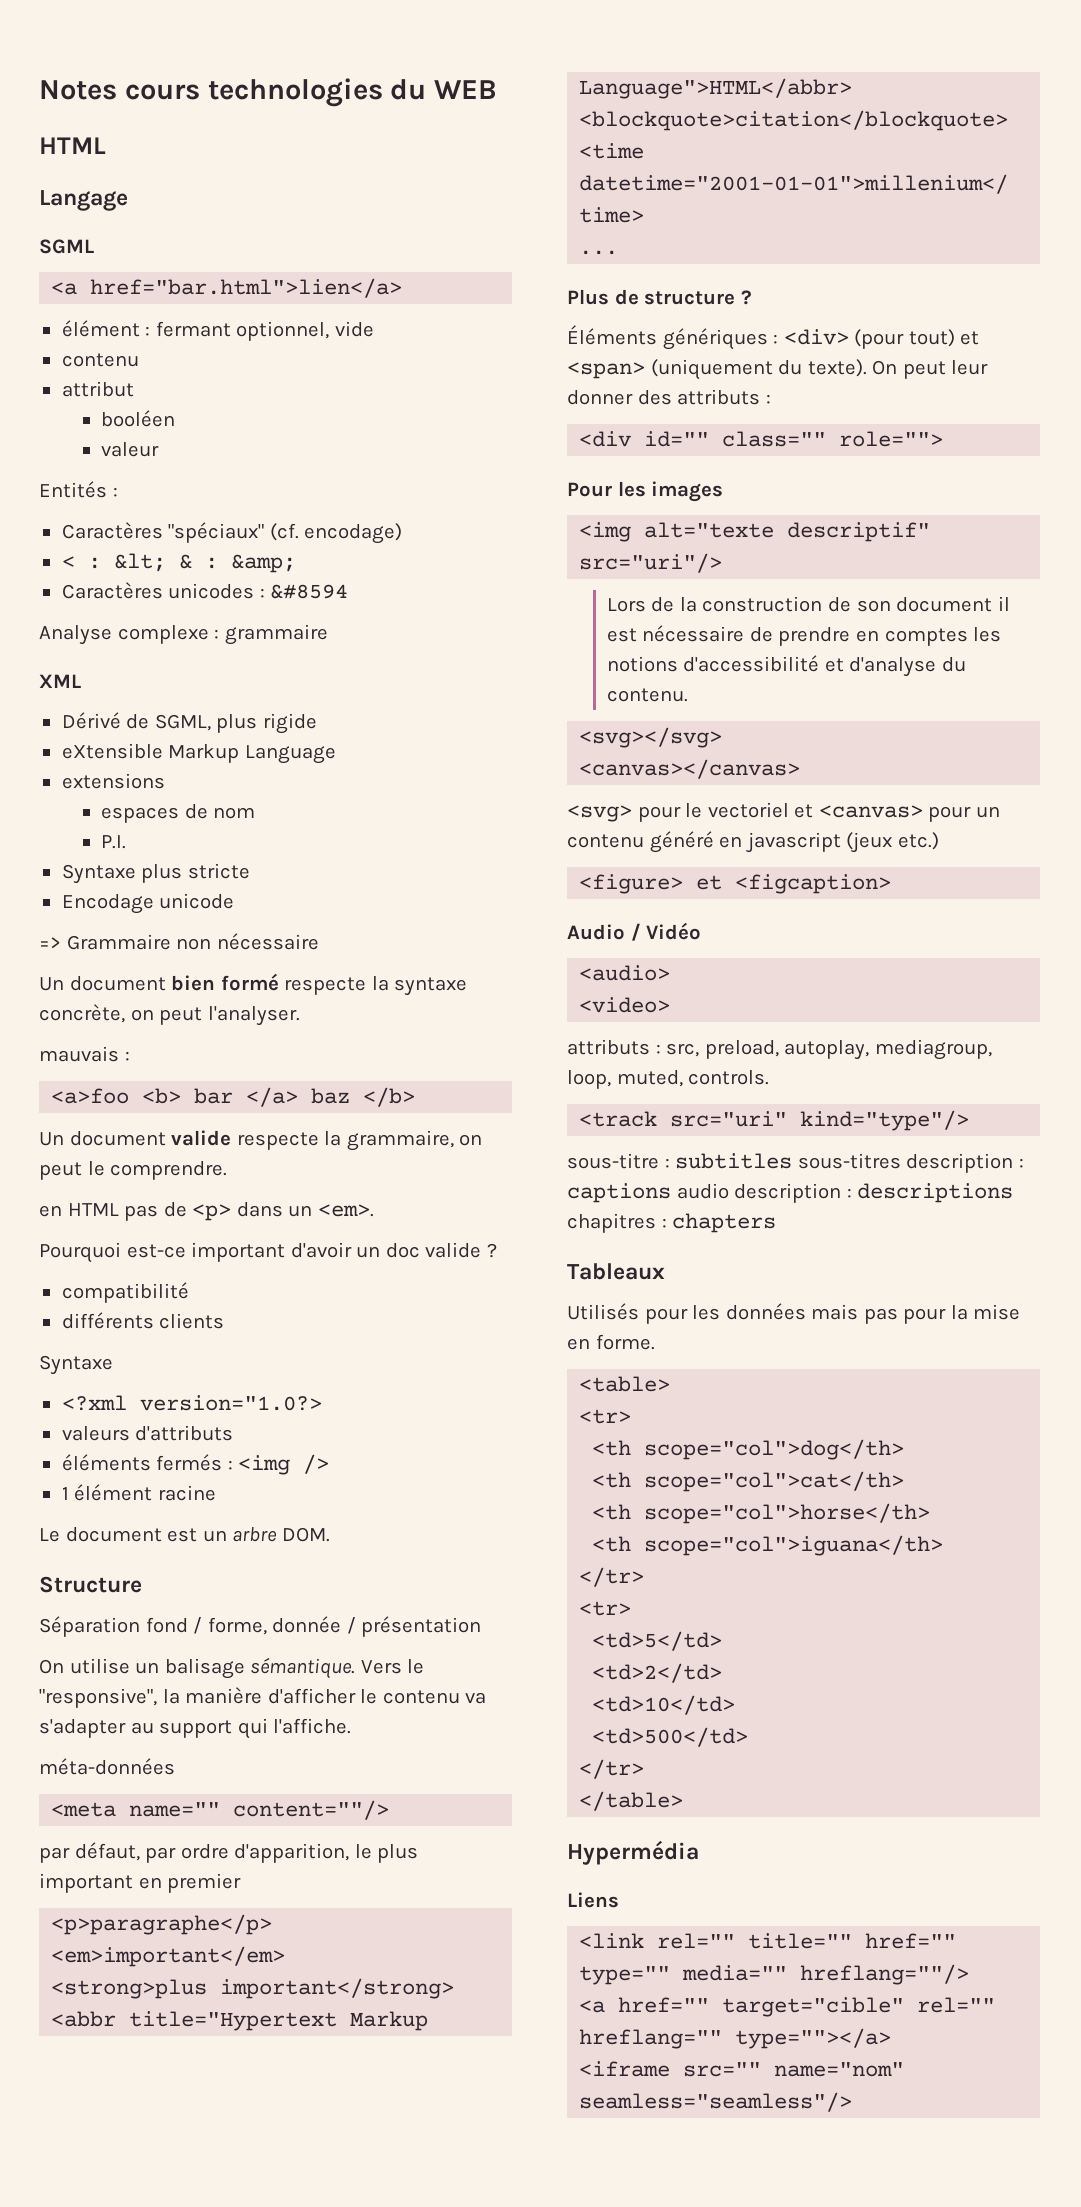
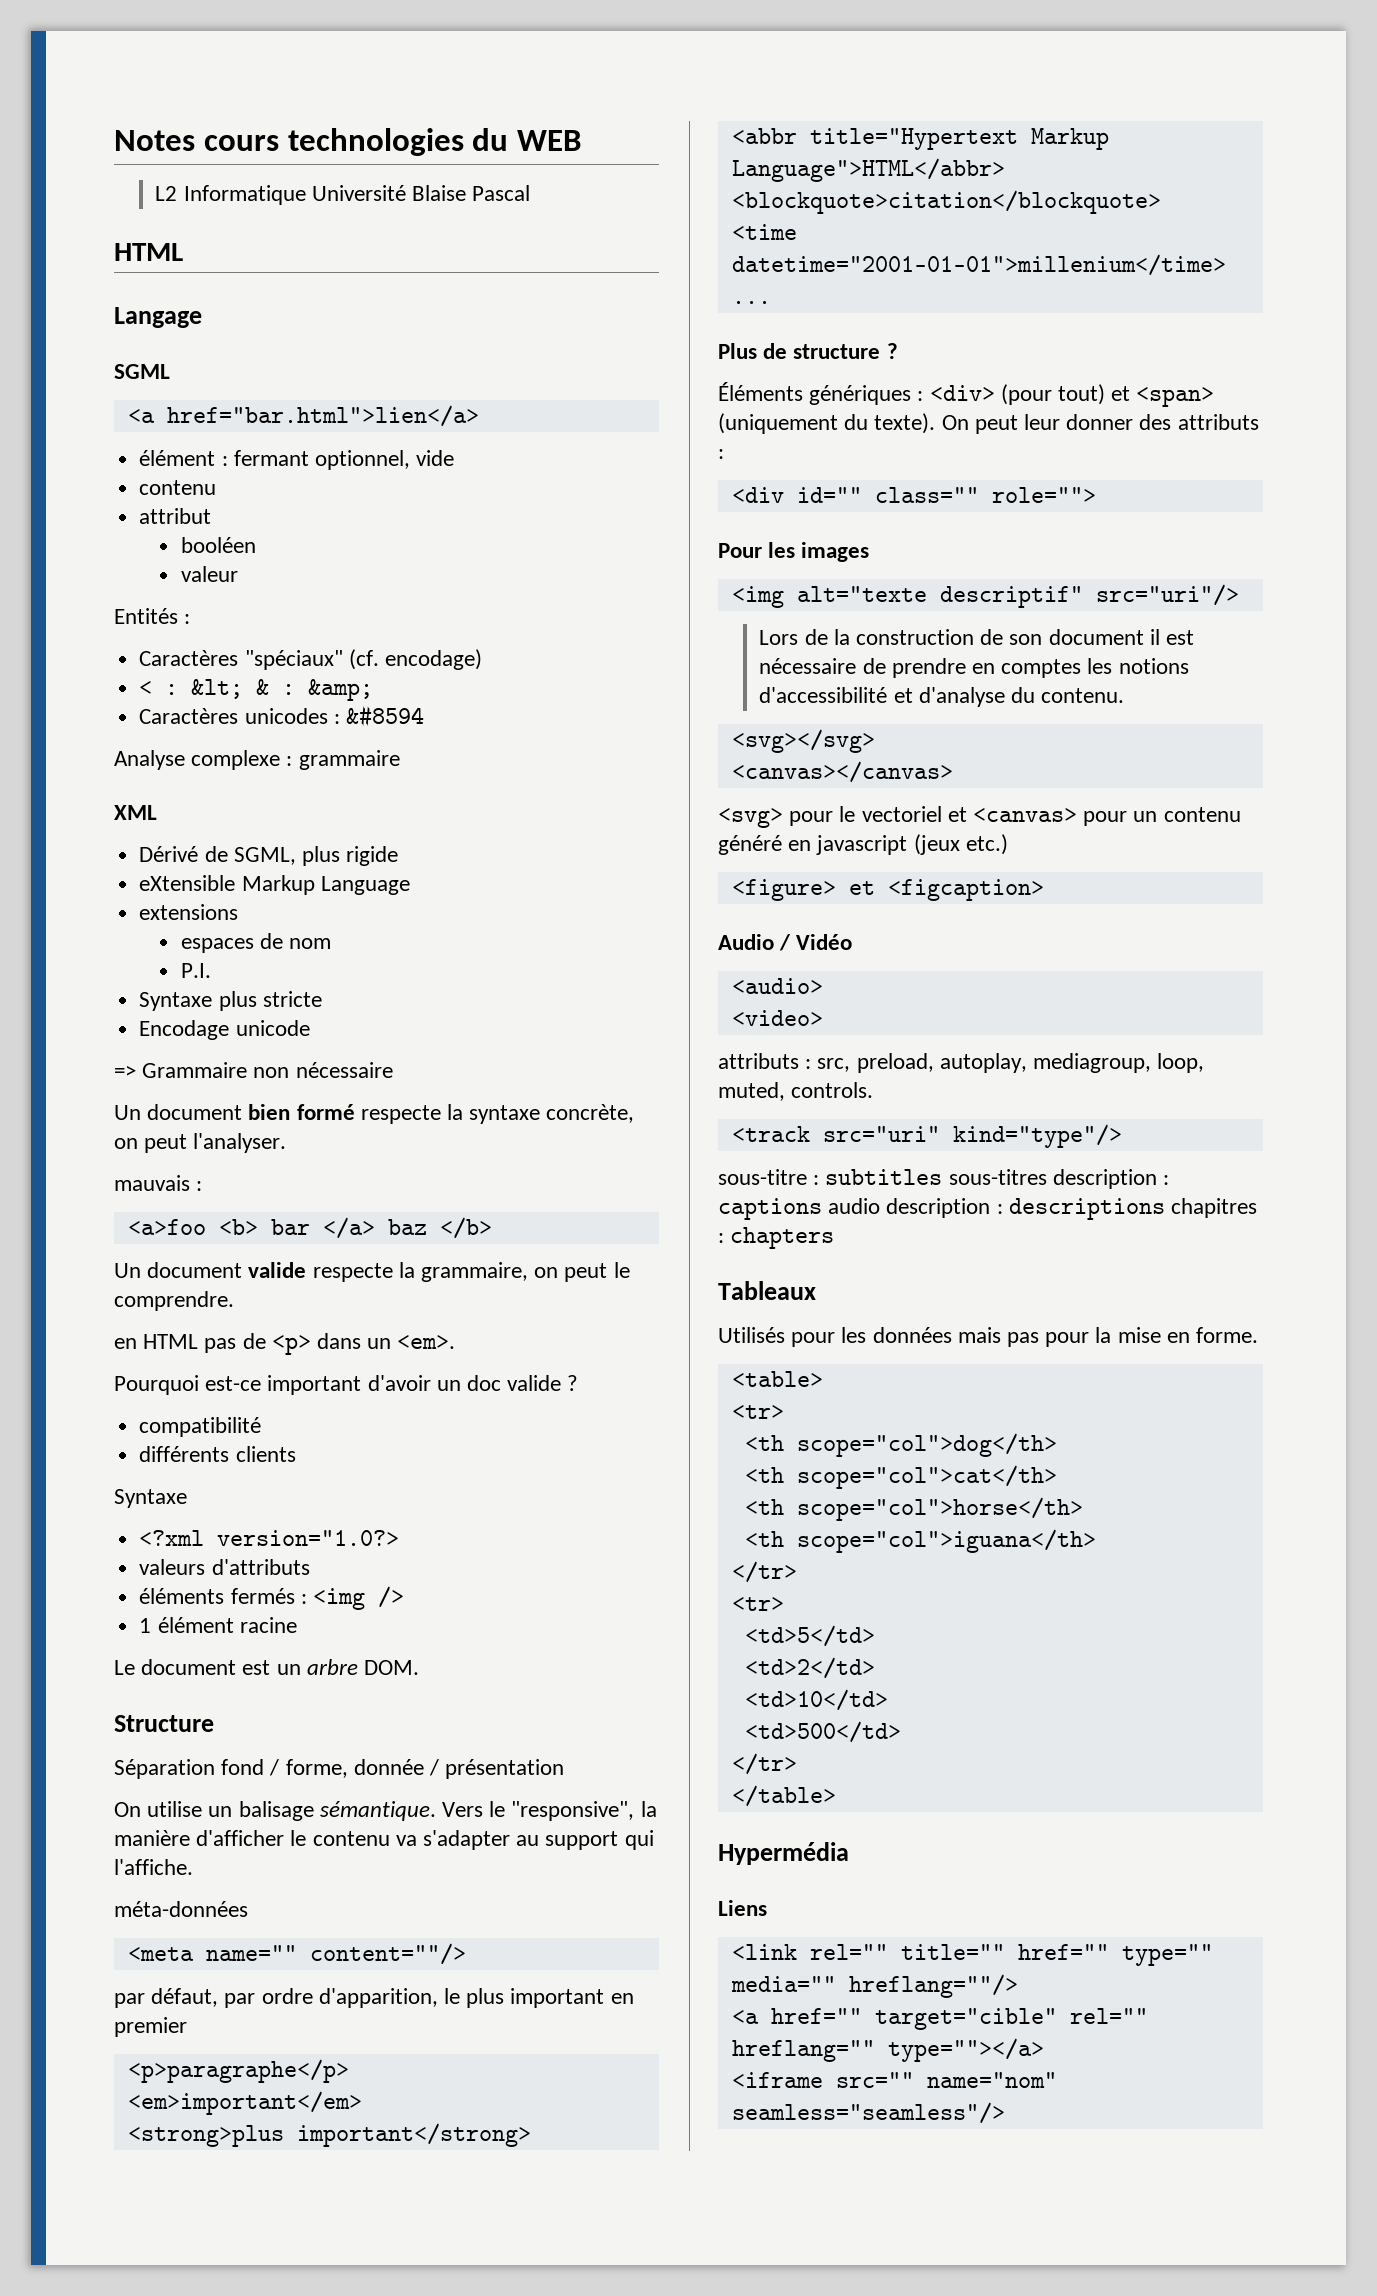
(498, 89) none -> [155,185,531,205] // L2 Informatique Université Blaise Pascal

